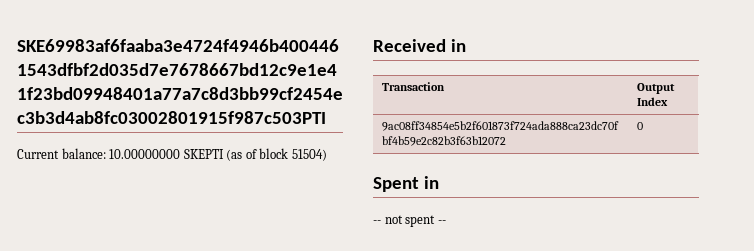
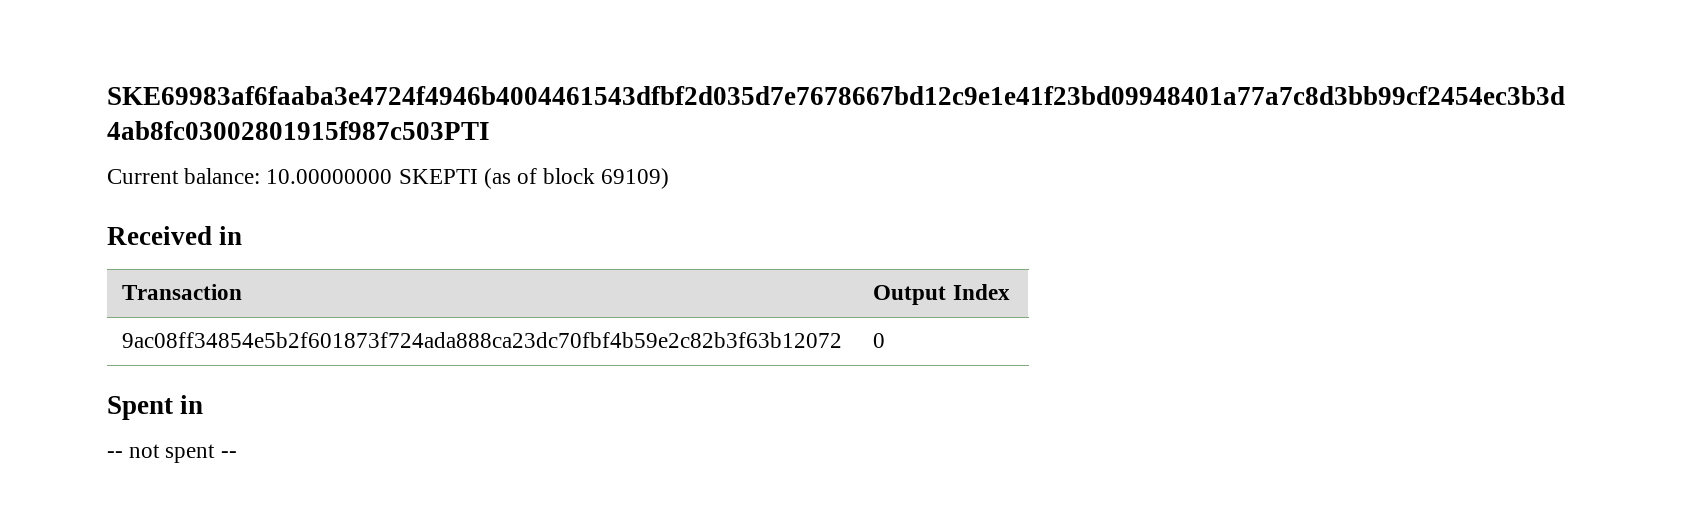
[291,149,327,161] 51504) -> [601,168,670,189] 69109)

